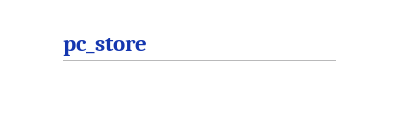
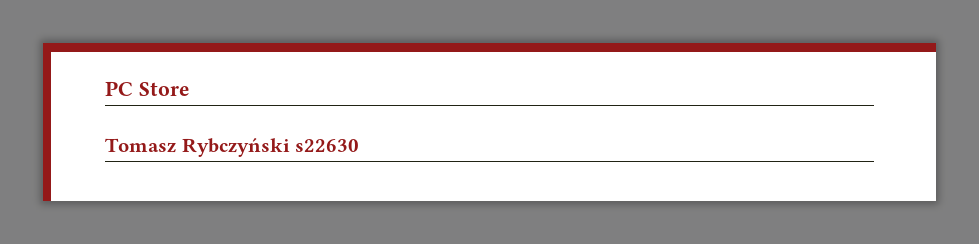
[63,38,147,56] pc_store -> [105,81,190,96] [105,138,360,157] PC Store // Tomasz Rybczyński s22630

